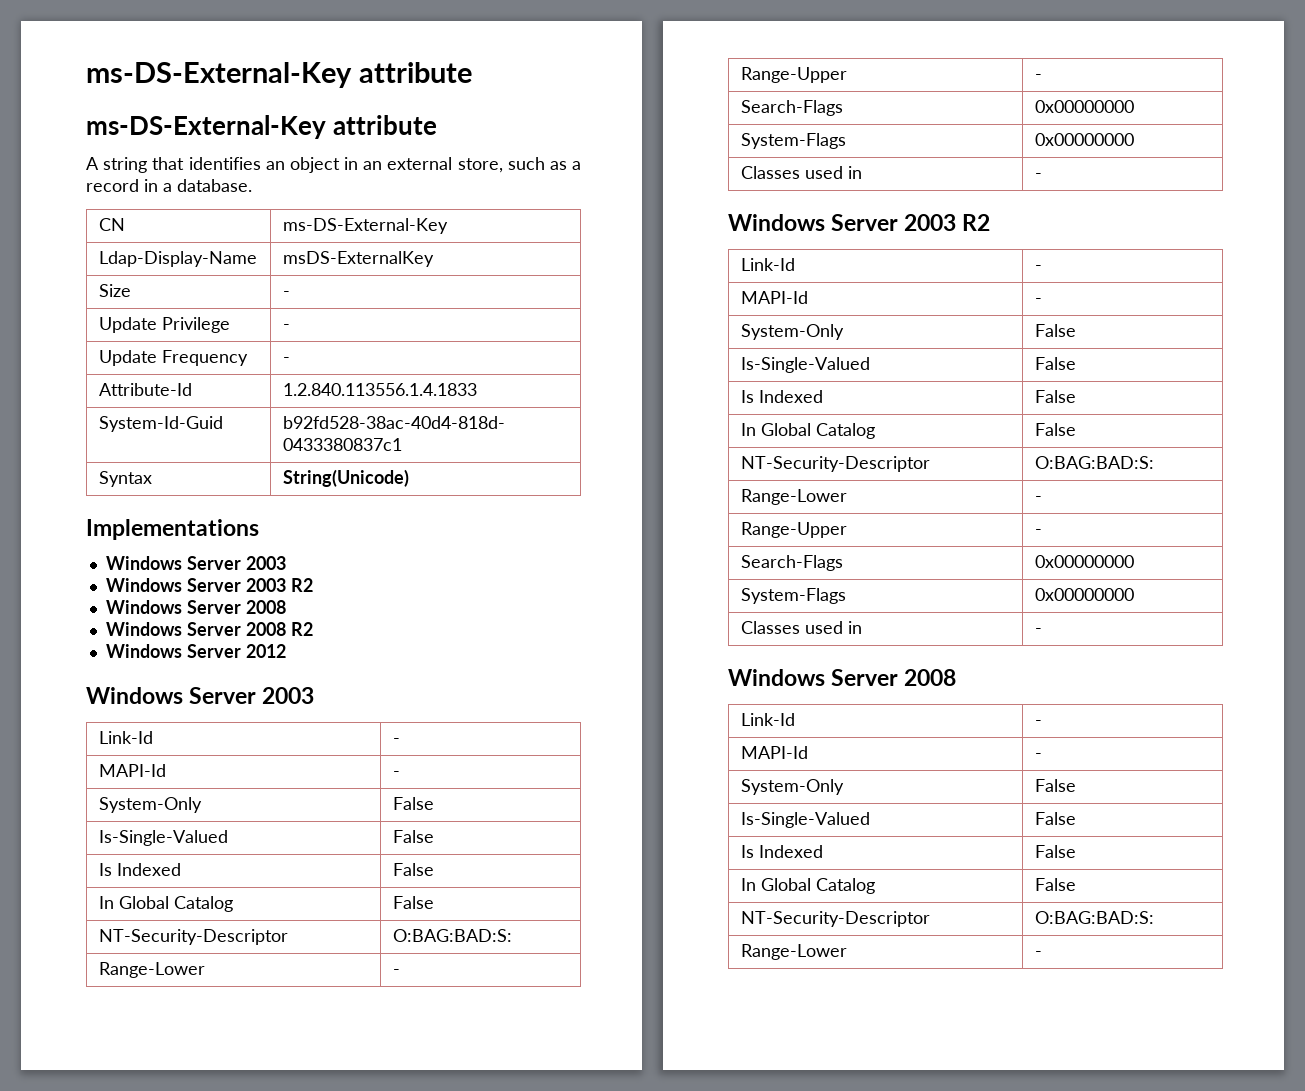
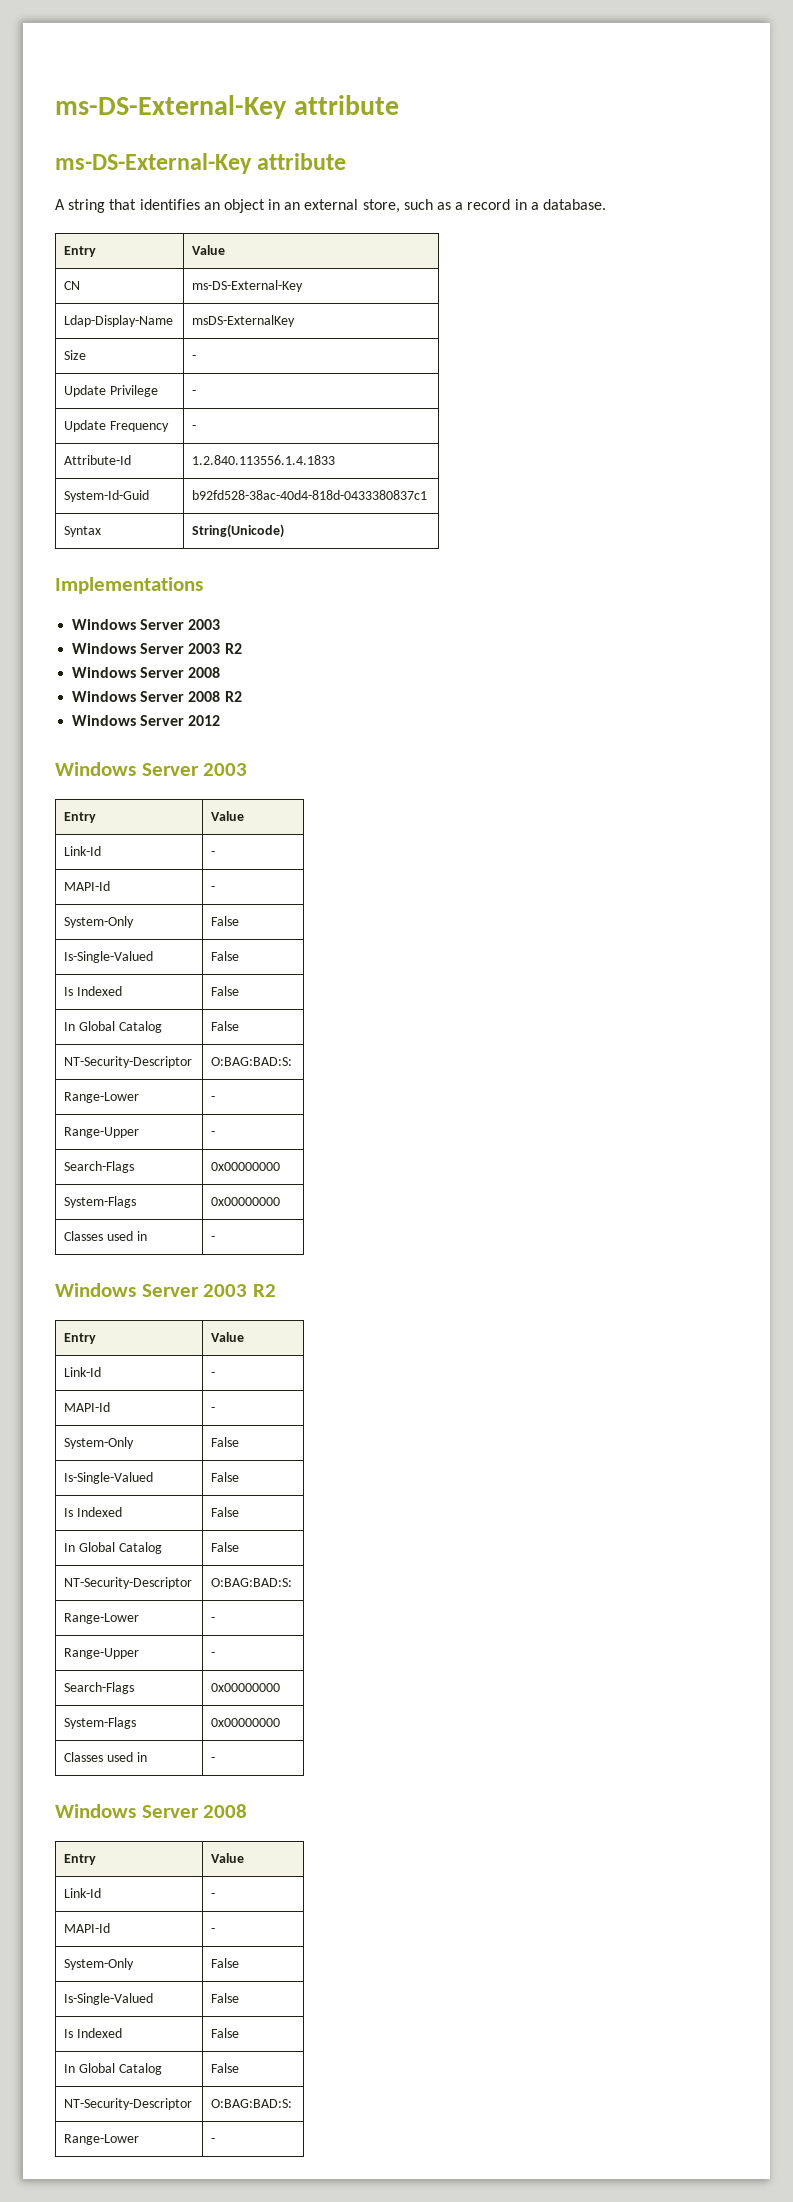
(252, 185) none -> [64,246,97,257] [192,245,226,255] // Entry | Value
(315, 695) none -> [64,812,97,823] [211,811,245,821] // Entry | Value
(991, 222) none -> [64,1333,97,1344] [211,1332,245,1342] // Entry | Value
(957, 677) none -> [64,1854,97,1865] [211,1853,245,1863] // Entry | Value

